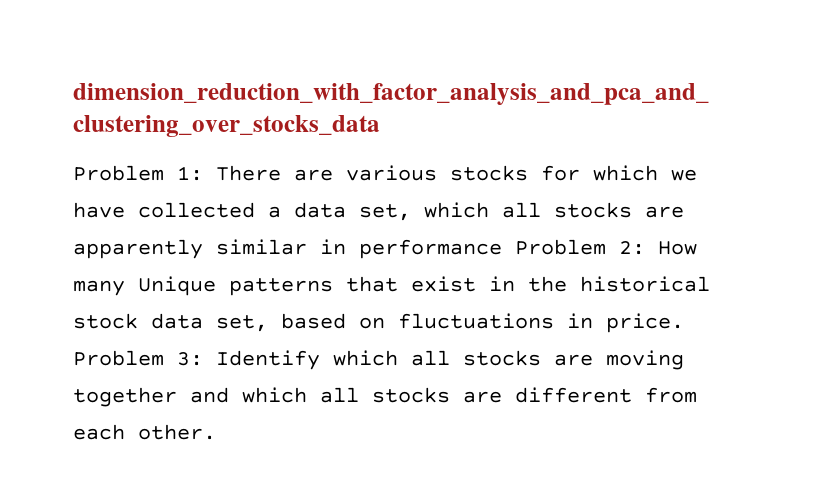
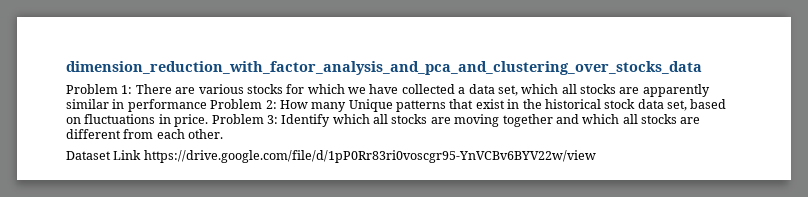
(216, 432) none -> [66,150,596,163] // Dataset Link https://drive.google.com/file/d/1pP0Rr83ri0voscgr95-YnVCBv6BYV22w/view

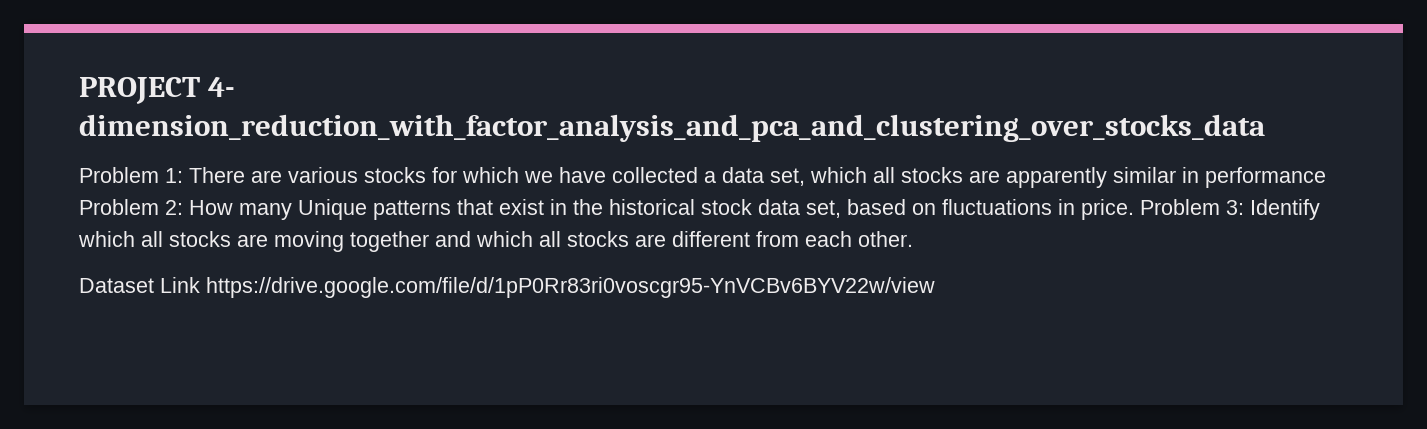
(66, 68) none -> [79,77,236,104] PROJECT 4-

